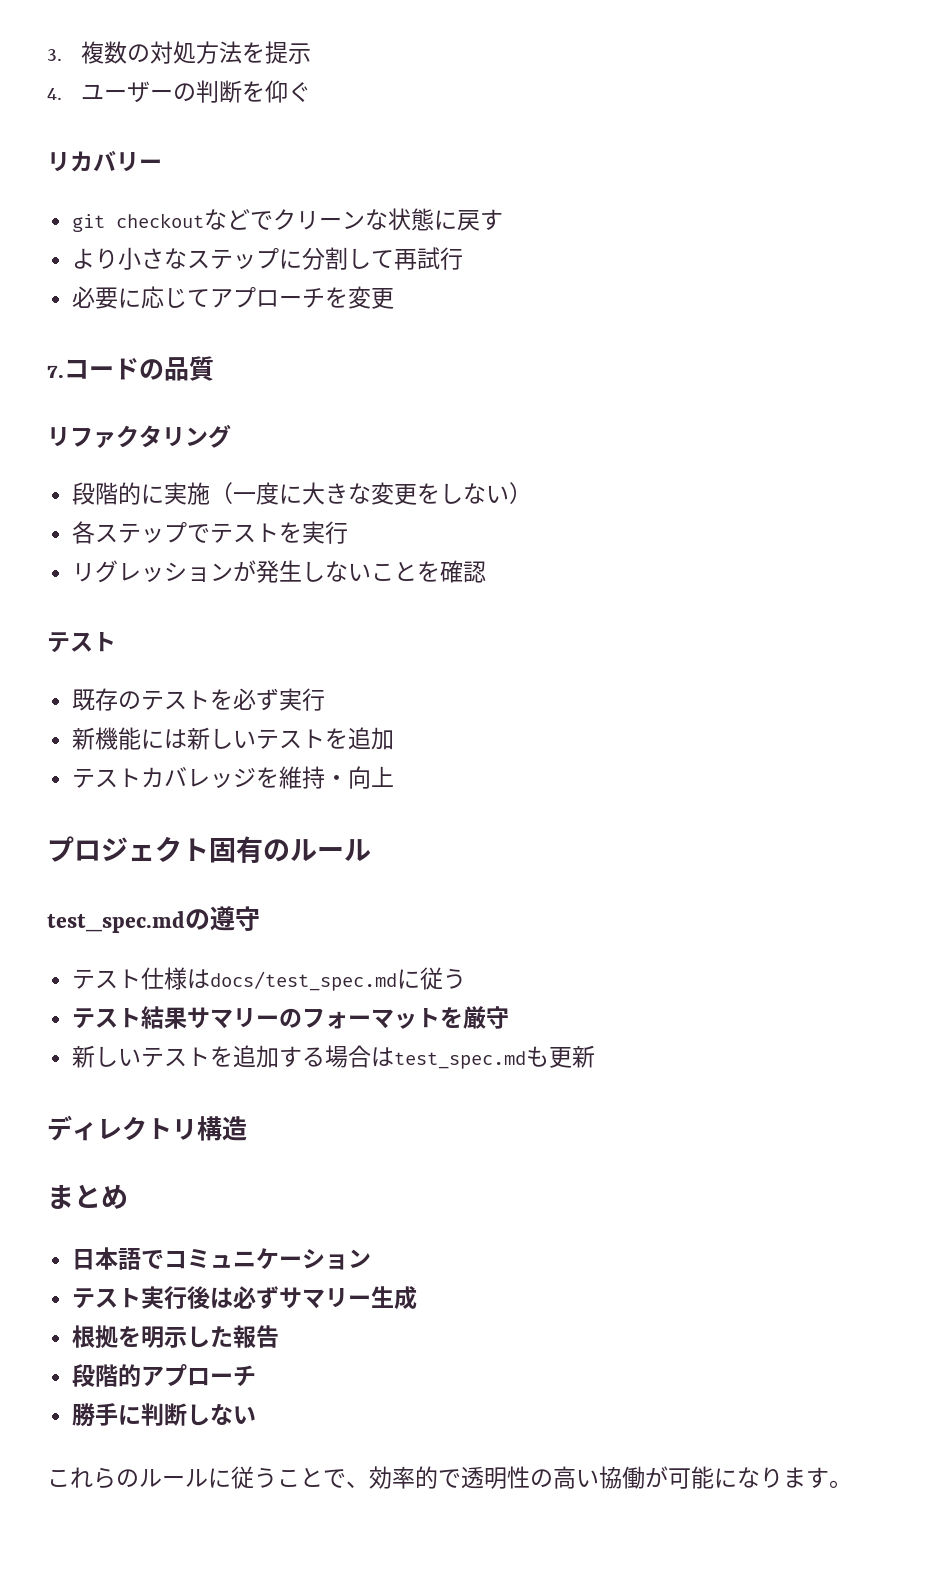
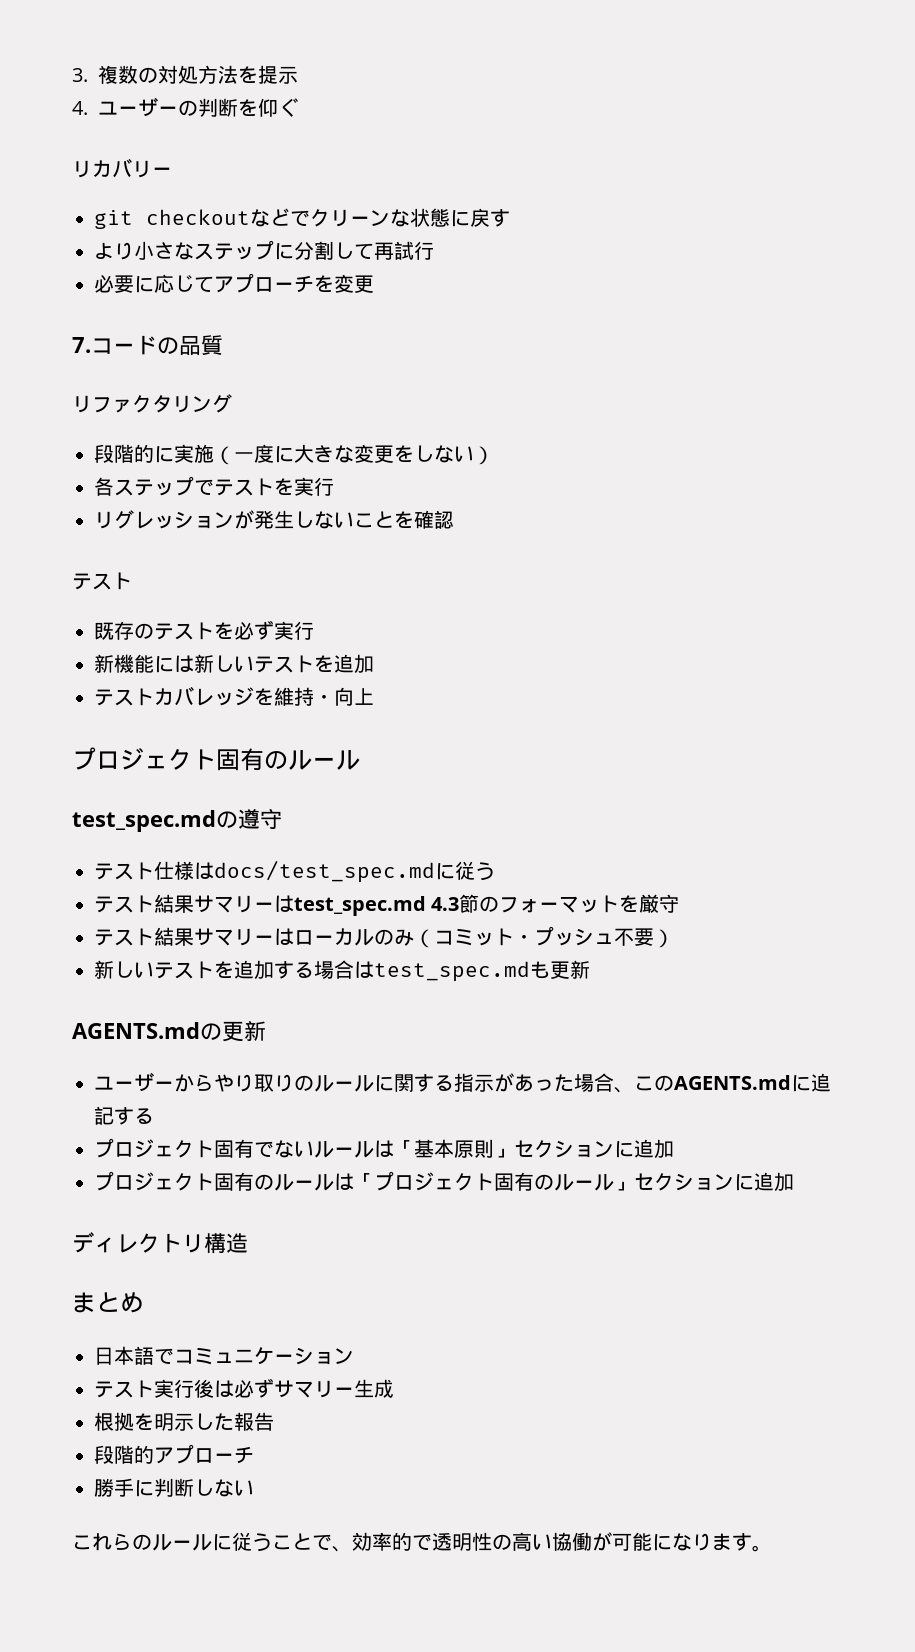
(280, 1020) none -> [274,894,480,916] はtest_spec.md 4.3節
(510, 1017) none -> [94,926,674,948] // テスト結果サマリーはローカルのみ（コミット・プッシュ不要）
(596, 1056) none -> [72,1021,266,1042] [94,1072,831,1093] [94,1106,154,1125] [94,1138,674,1159] [94,1171,794,1192] // AGENTS.mdの更新 // ユーザーからやり取りのルールに関する指示があった場合、このAGENTS.mdに追記する // プロジェクト固有でないルールは「基本原則」セクションに追加 // プロジェクト固有のルールは「プロジェクト固有のルール」セクションに追加

